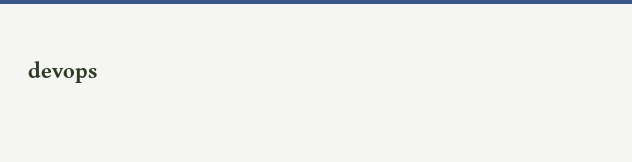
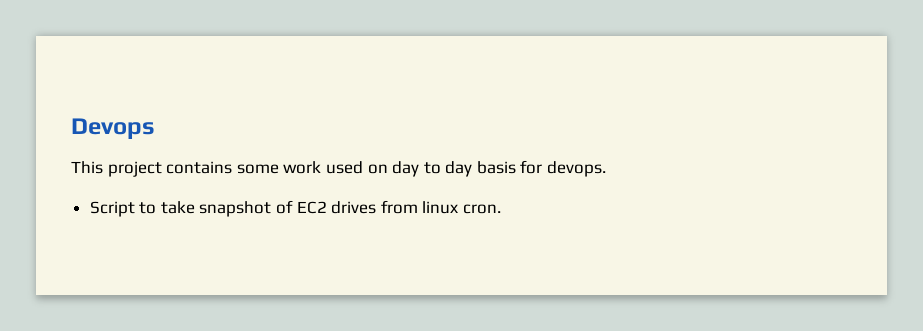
[28,61,97,83] devops -> [71,118,155,139] [71,160,607,177] [89,200,502,217] Devops // This project contains some work used on day to day basis for devops. // Script to take snapshot of EC2 drives from linux cron.

